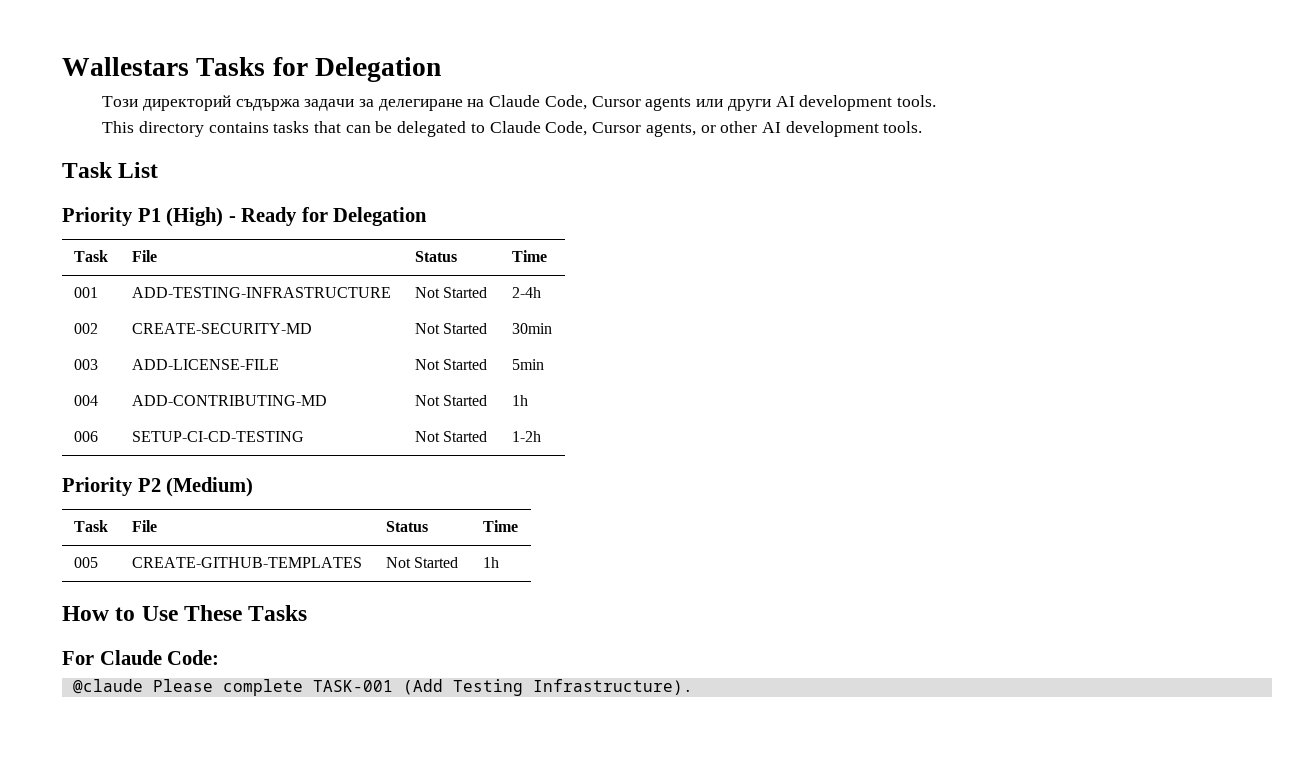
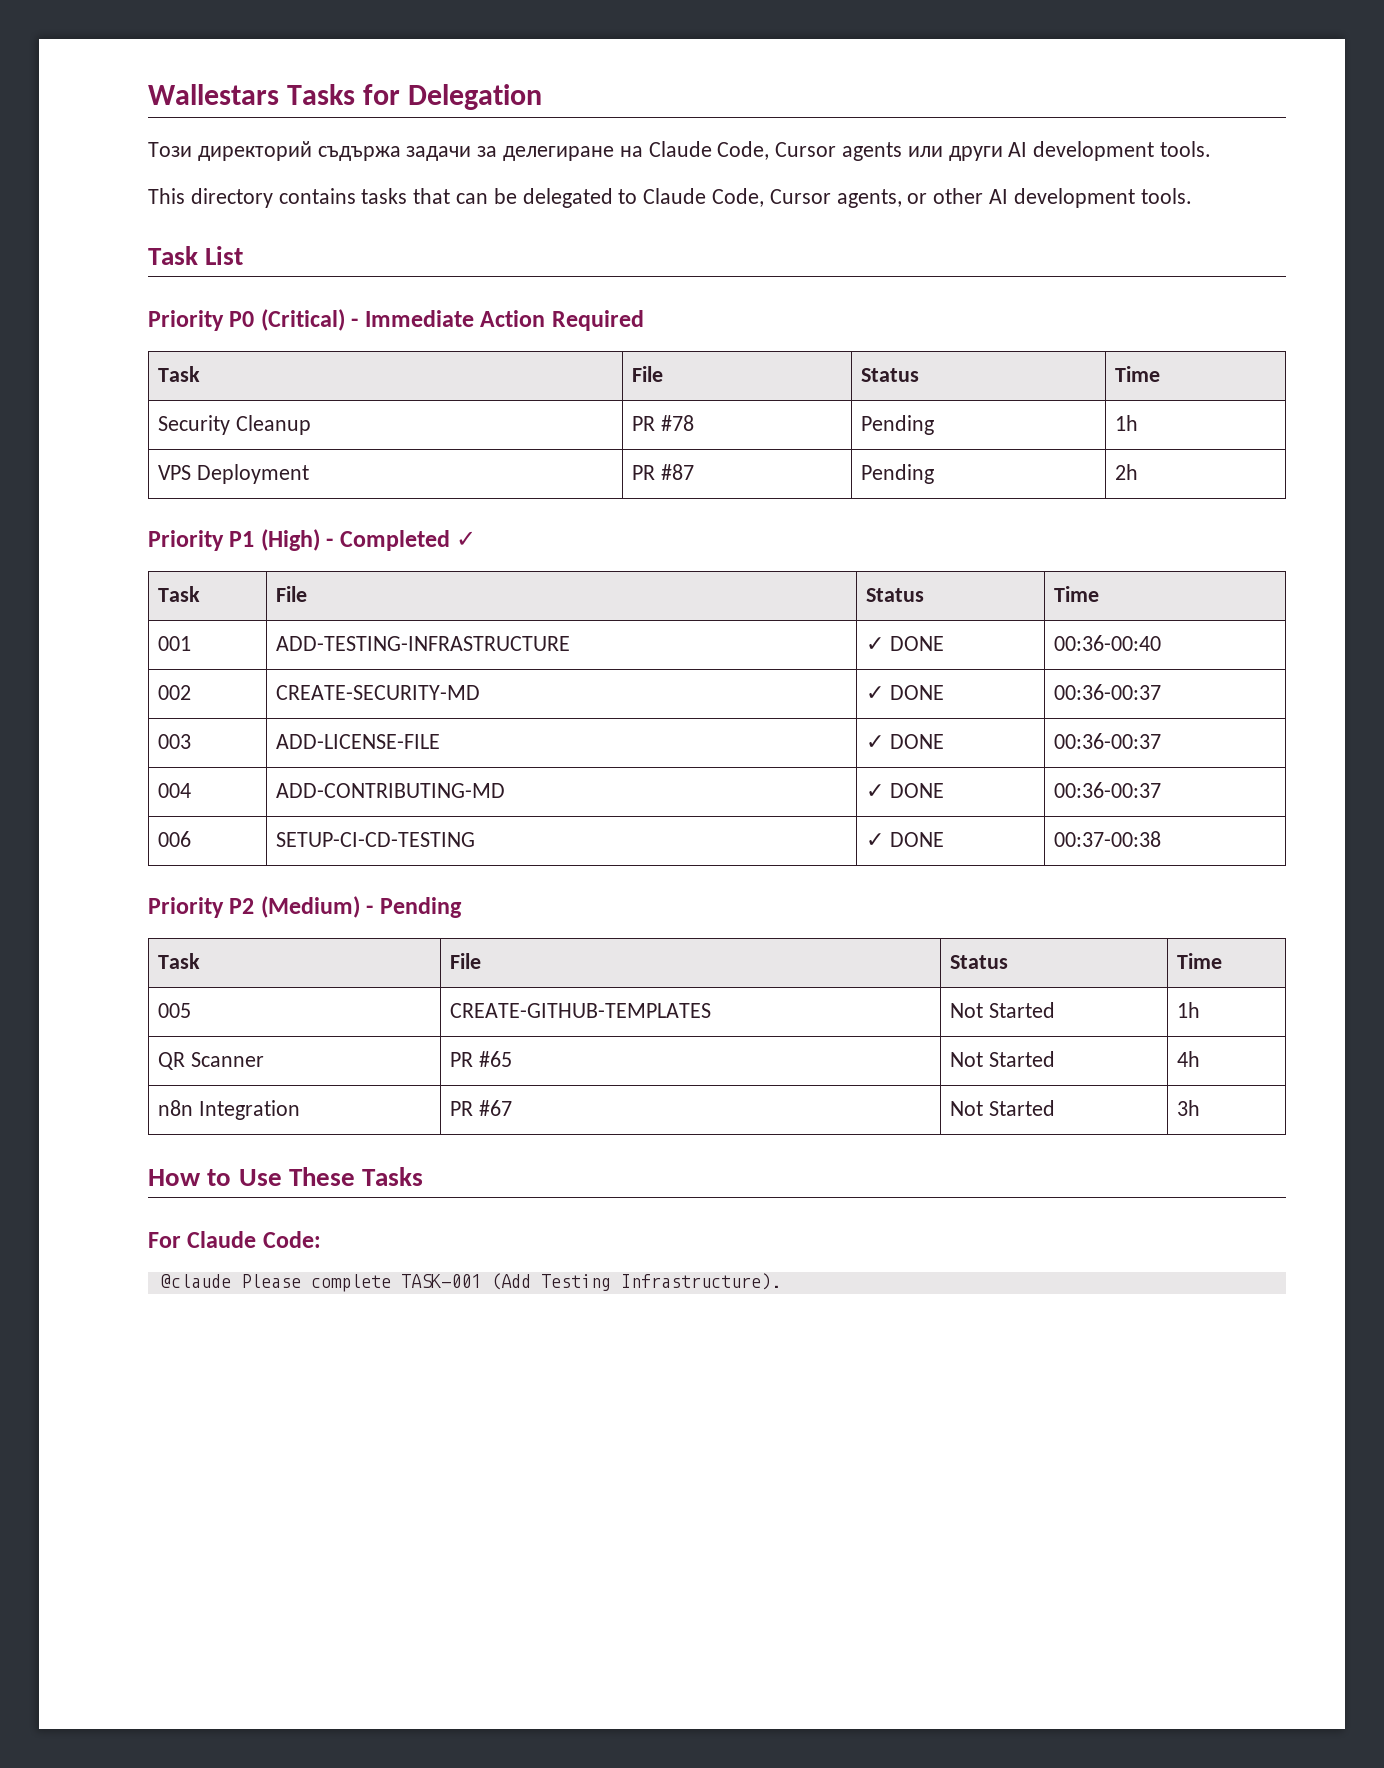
(159, 170) none -> [148,309,644,331] [158,366,201,382] [632,366,664,382] [861,368,920,382] [1115,366,1161,382] [158,415,312,435] [632,415,695,431] [861,415,935,435] [1115,415,1139,431] [158,464,310,484] [632,464,695,480] [861,464,935,484] [1115,464,1139,480] // Priority P0 (Critical) - Immediate Action Required // Task | File | Status | Time // Security Cleanup | PR #78 | Pending | 1h // VPS Deployment | PR #87 | Pending | 2h
[241,207,428,226] Ready for Delegation -> [339,530,477,551] Completed ✓
[414,287,487,298] [511,287,541,298] Not Started | 2-4h -> [866,636,945,651] [1054,635,1162,651] ✓ DONE | 00:36-00:40
[414,323,487,334] [511,323,552,334] Not Started | 30min -> [866,685,945,700] [1054,684,1162,700] ✓ DONE | 00:36-00:37
[414,359,487,370] [511,359,544,370] Not Started | 5min -> [866,734,945,749] [1054,733,1162,749] ✓ DONE | 00:36-00:37
[414,395,487,406] [511,395,528,406] Not Started | 1h -> [866,783,945,798] [1054,782,1162,798] ✓ DONE | 00:36-00:37
[414,431,487,442] [511,431,541,442] Not Started | 1-2h -> [866,832,945,847] [1054,831,1162,847] ✓ DONE | 00:37-00:38
(254, 487) none -> [366,897,462,918] - Pending
(499, 562) none -> [158,1052,265,1070] [450,1051,513,1067] [950,1051,1056,1067] [1177,1051,1201,1067] [158,1100,301,1120] [450,1100,513,1116] [950,1100,1056,1116] [1177,1100,1201,1116] // QR Scanner | PR #65 | Not Started | 4h // n8n Integration | PR #67 | Not Started | 3h

